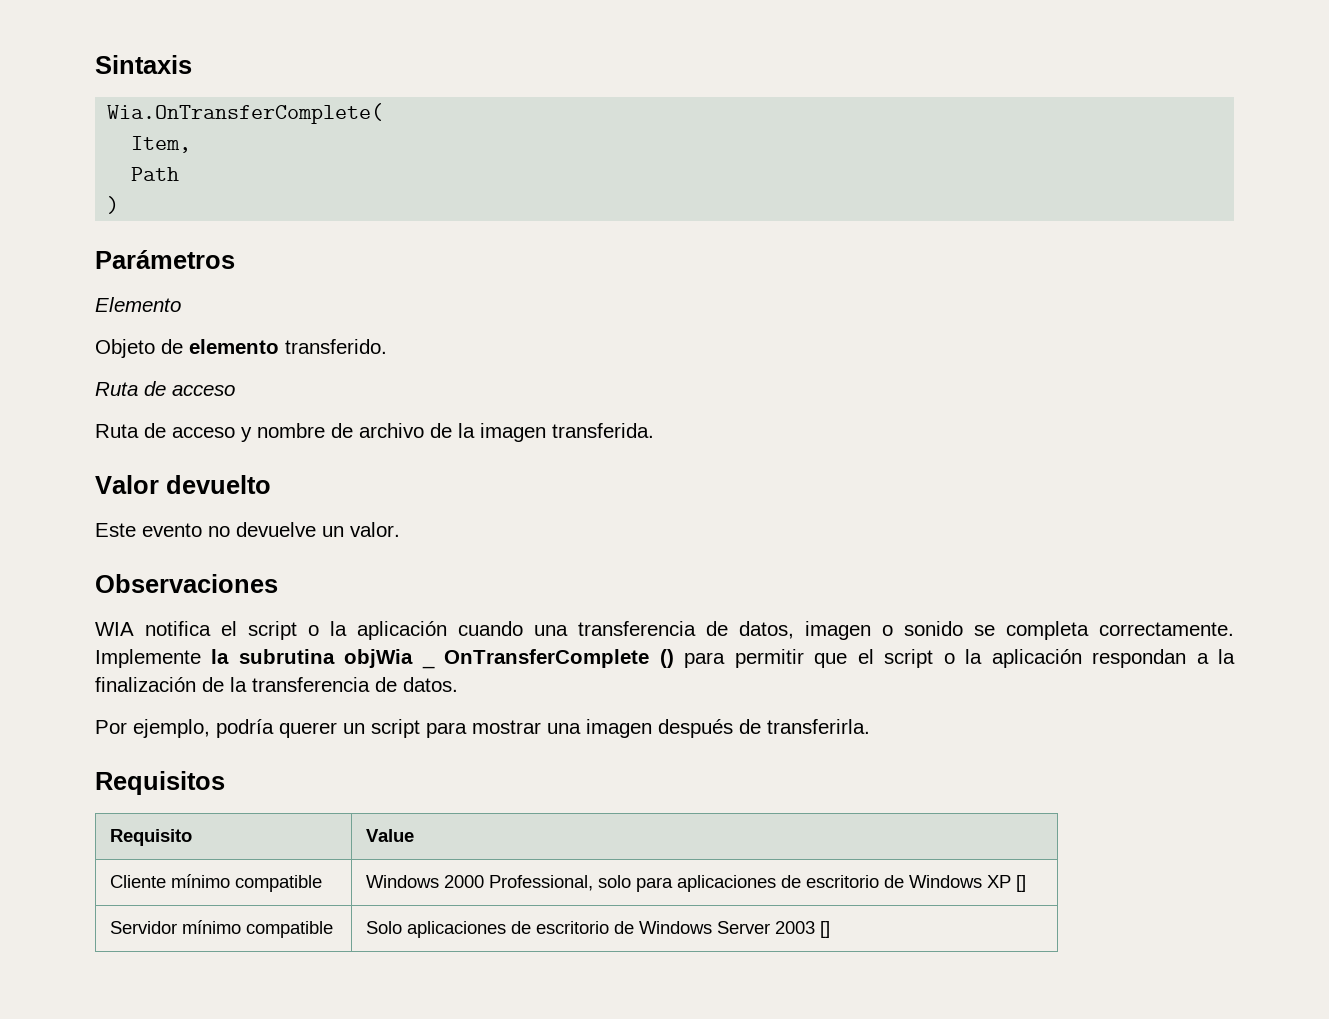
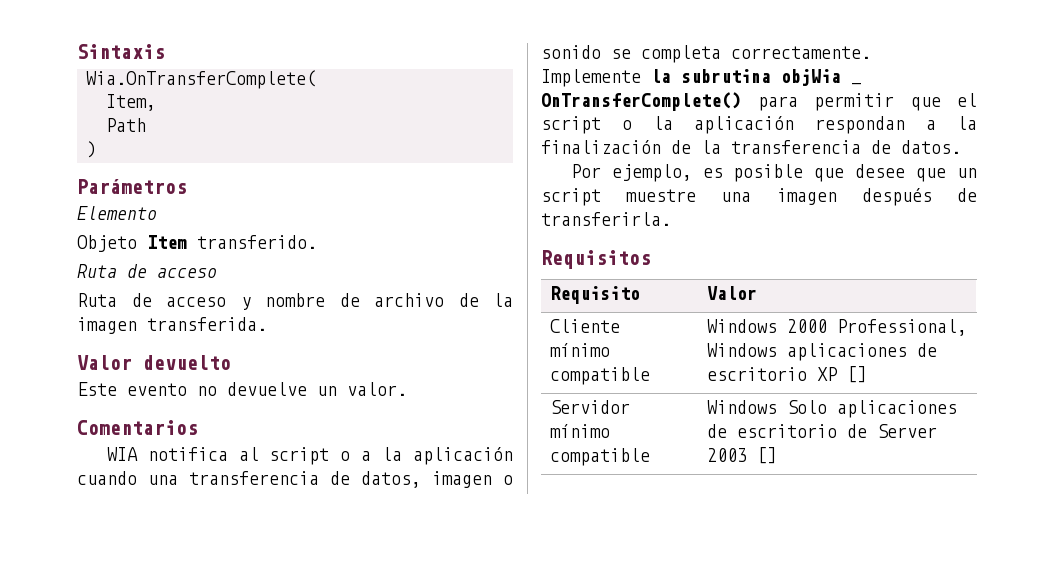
[161,339,279,354] de elemento -> [147,235,187,249] Item
[95,574,278,593] Observaciones -> [77,420,198,435] Comentarios
[221,621,319,640] el script o -> [238,447,372,465] al script o a
[444,649,674,668] OnTransferComplete () -> [541,92,741,111] OnTransferComplete()
[216,719,541,738] podría querer un script para mostrar -> [702,164,977,182] [541,188,697,206] es posible que desee que un script muestre
[365,829,414,842] Value -> [707,286,758,300] Valor
[597,875,982,892] solo para aplicaciones de escritorio de Windows -> [707,343,938,361] [707,367,808,381] Windows aplicaciones de escritorio
(333, 929) none -> [707,400,778,414] Windows
[638,921,712,934] Windows -> (868, 431) none

